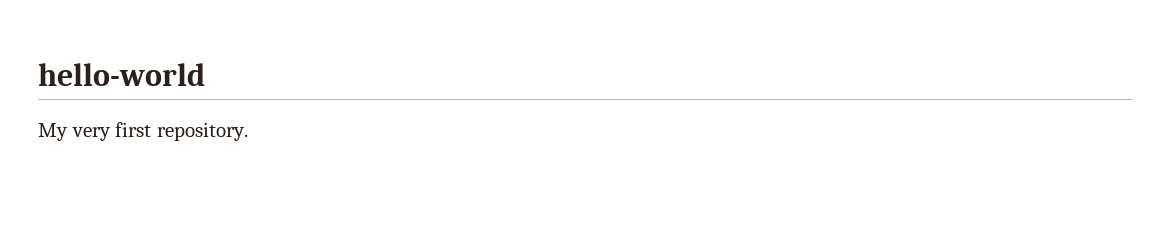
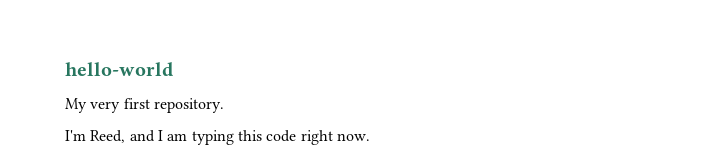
(248, 131) none -> [65,130,370,145] // I'm Reed, and I am typing this code right now.

